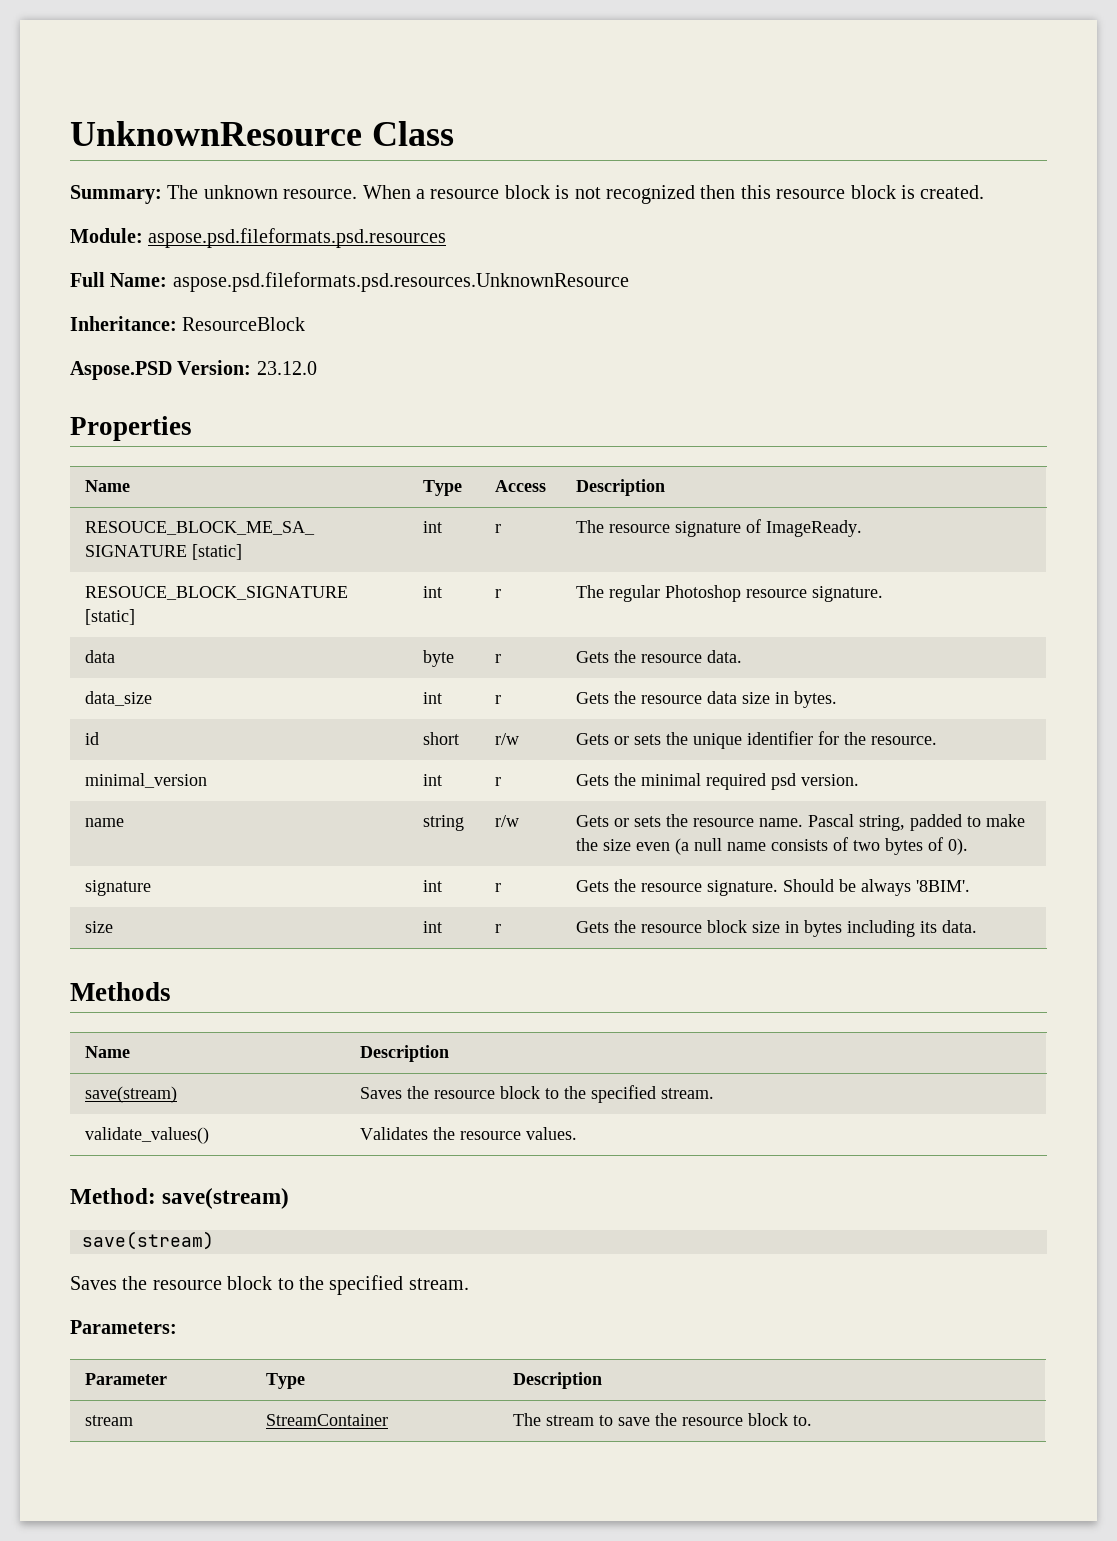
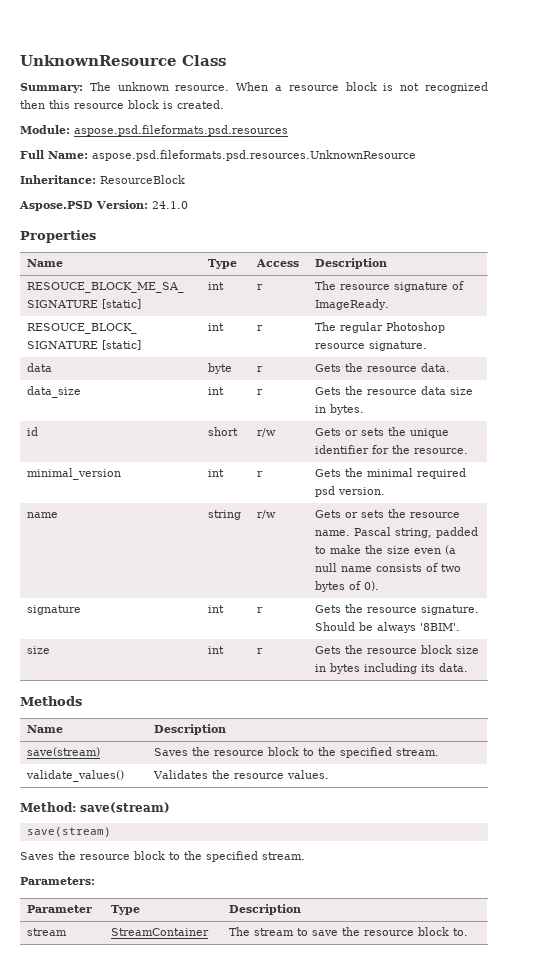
[256,361,317,375] 23.12.0 -> [152,201,188,209] 24.1.0

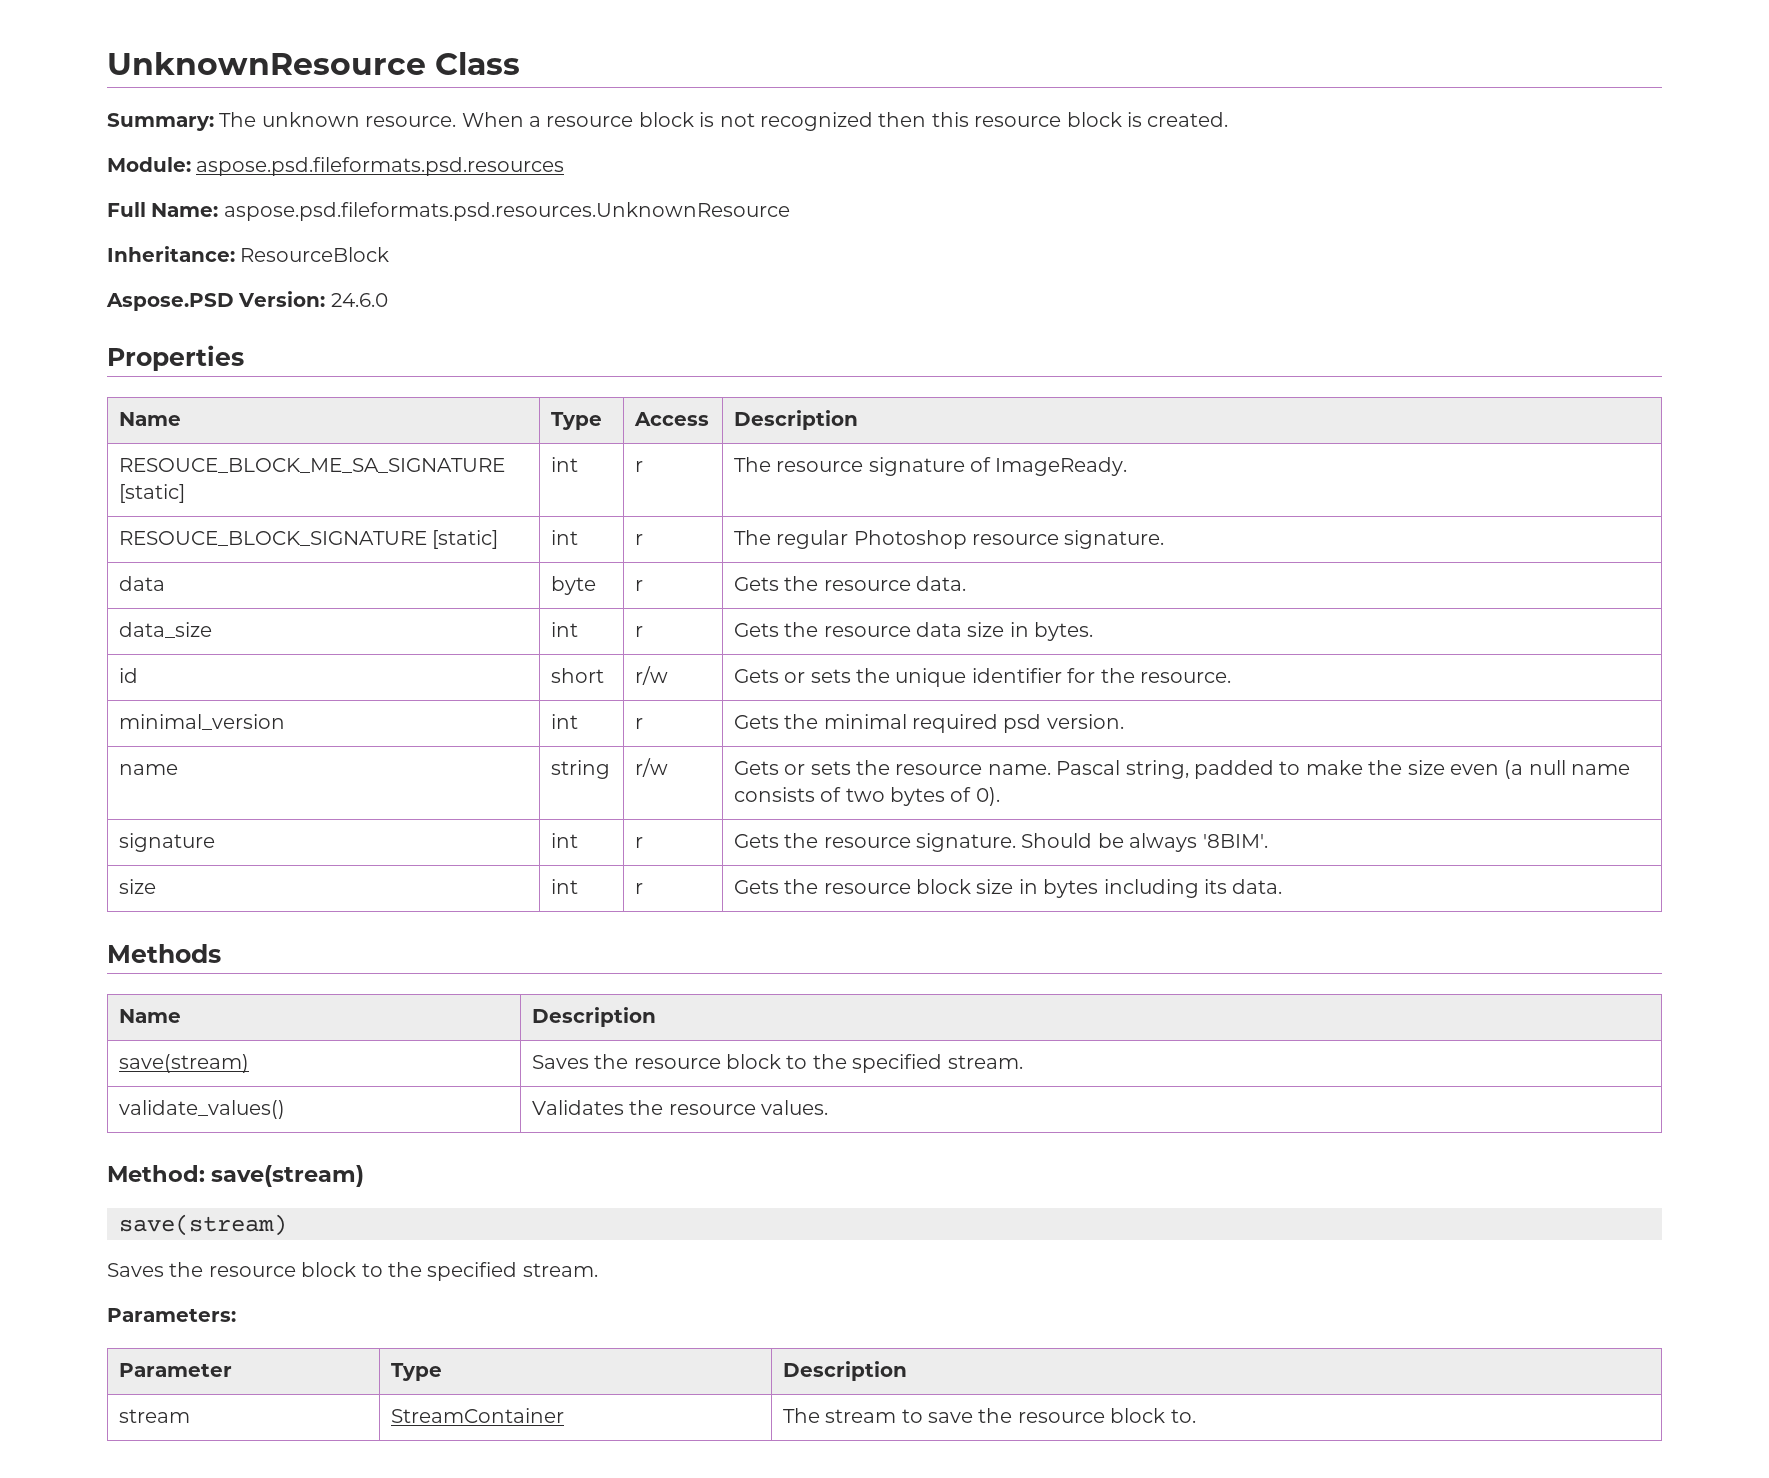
[152,201,188,209] 24.1.0 -> [330,293,388,307] 24.6.0

